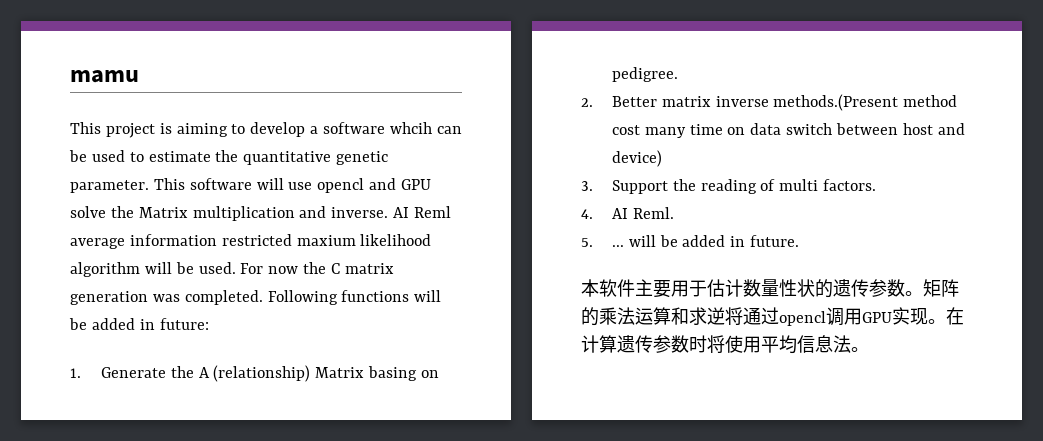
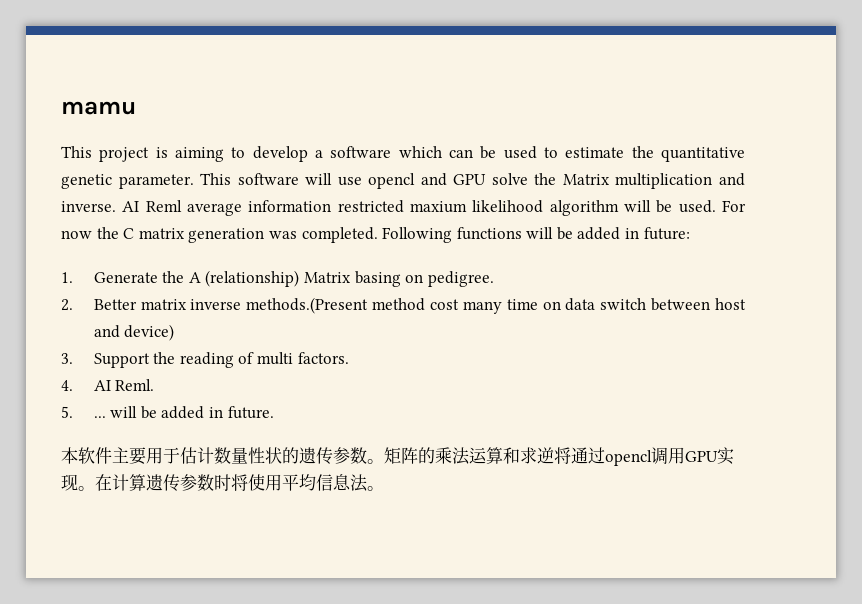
[389,122,432,134] whcih -> [398,146,442,158] which

